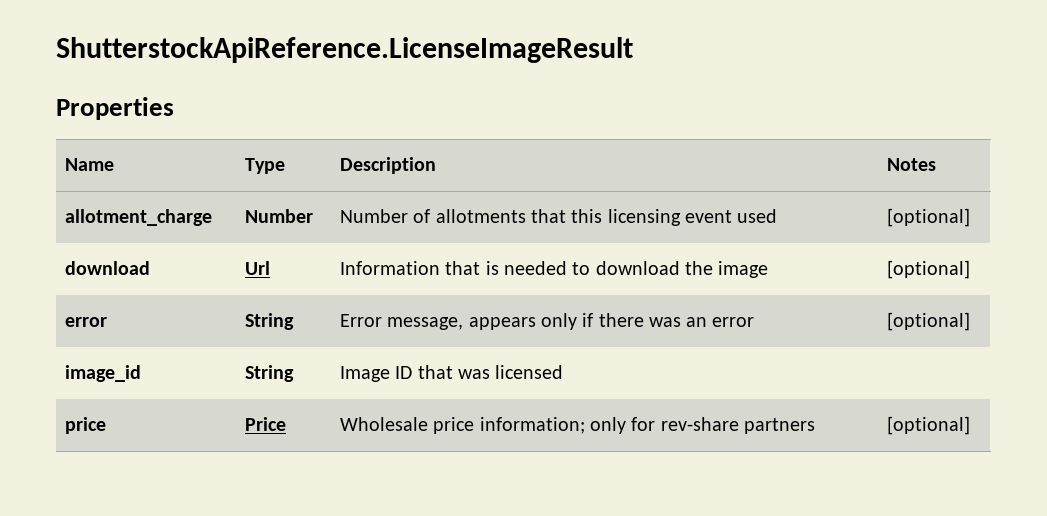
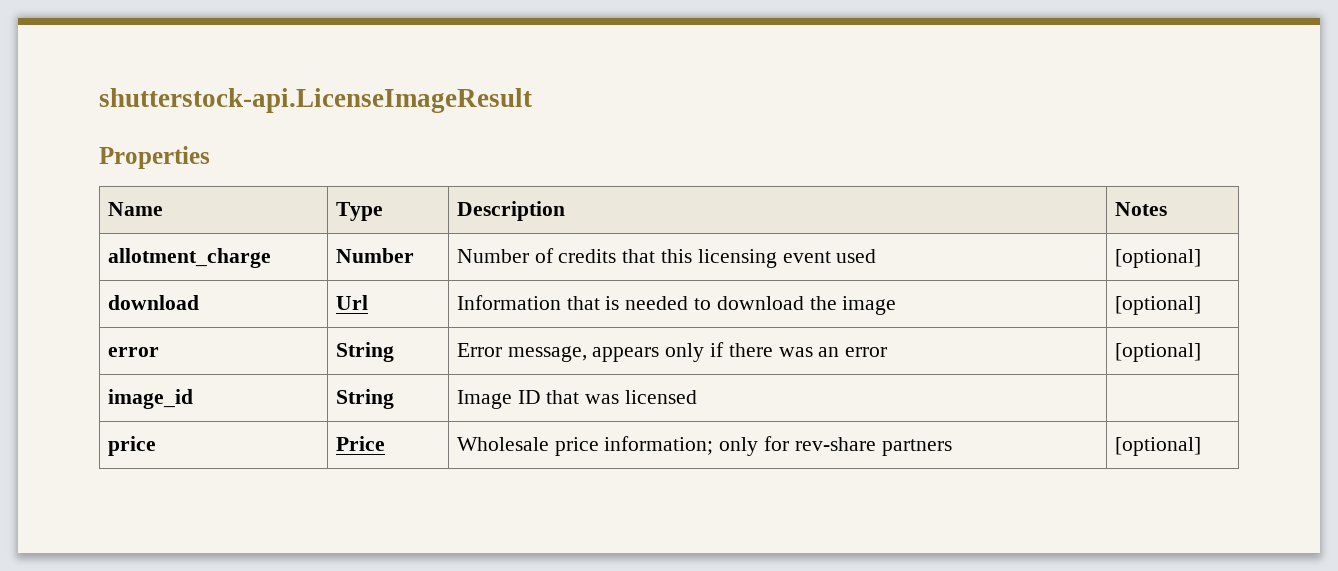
[56,37,633,63] ShutterstockApiReference.LicenseImageResult -> [99,88,532,113] shutterstock-api.LicenseImageResult
[435,209,526,223] allotments -> [558,249,617,263] credits

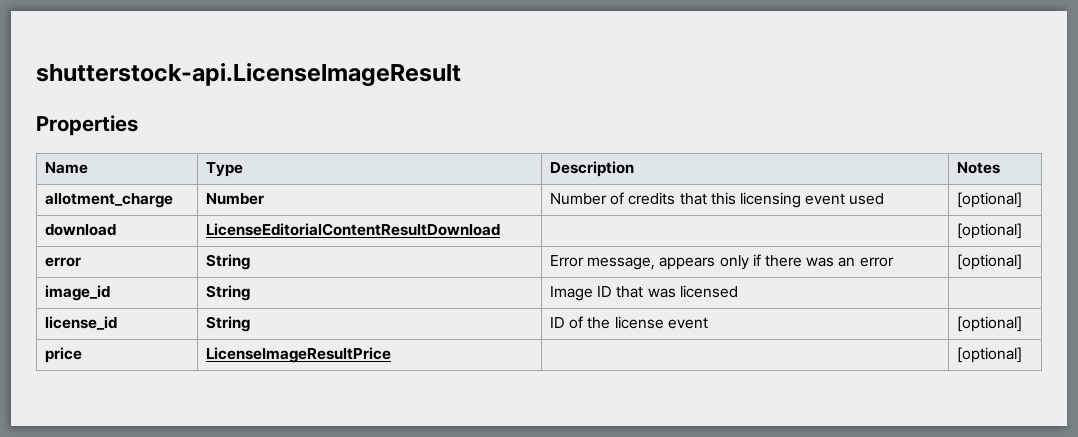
[335,295,368,310] [456,295,897,315] Url | Information that is needed to download the image -> [206,223,501,236] LicenseEditorialContentResultDownload |
[107,436,156,456] [335,436,385,451] [456,436,952,456] price | Price | Wholesale price information; only for rev-share partners -> [45,316,118,330] [206,316,251,332] [550,316,708,329] [957,316,1023,332] [45,347,83,363] [206,347,392,363] license_id | String | ID of the license event | [optional] // price | LicenseImageResultPrice |

